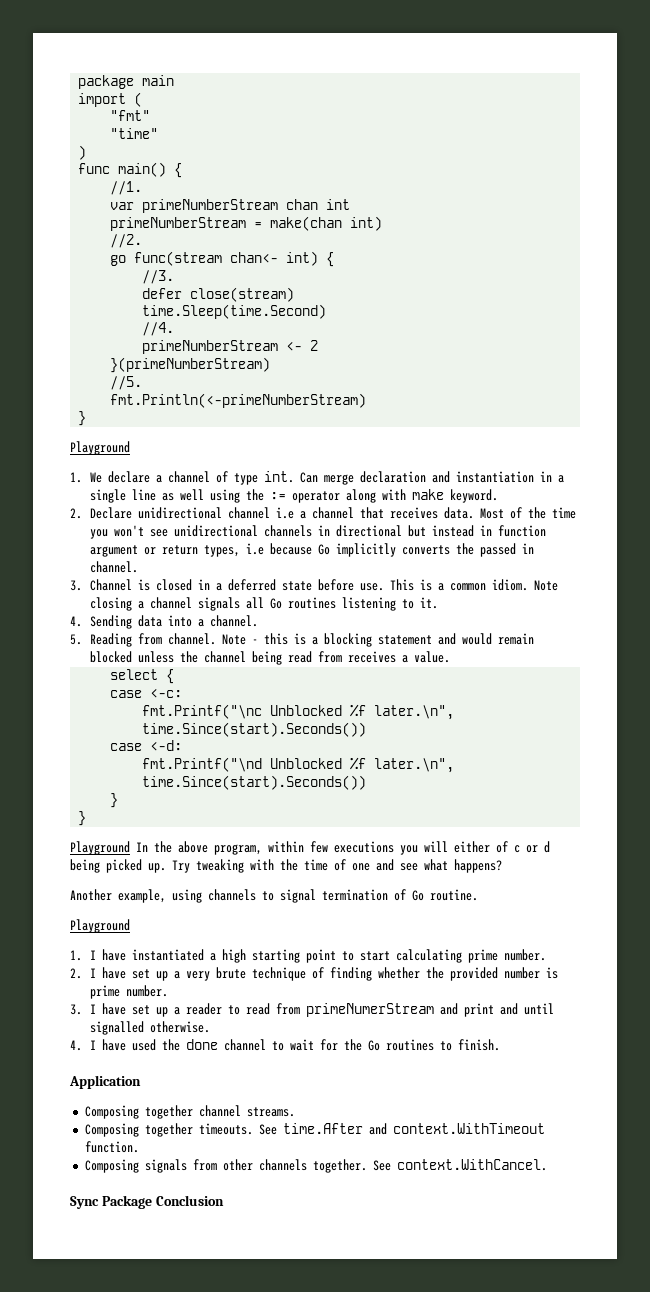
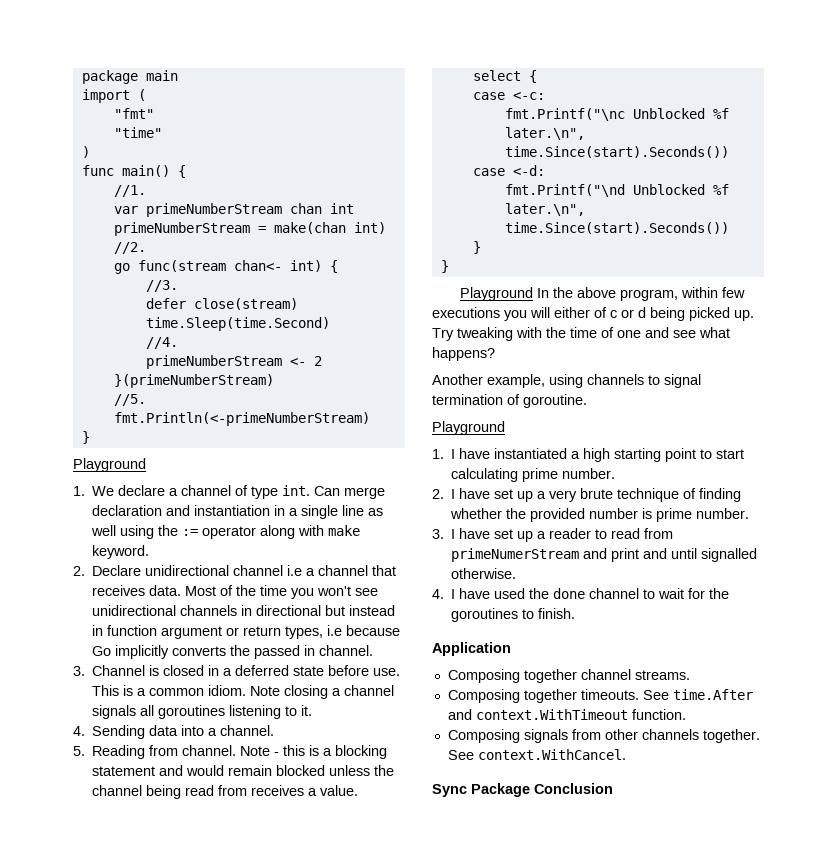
[269,597,336,609] Go routines -> [158,705,226,719] goroutines
[412,889,478,901] Go routine. -> [523,394,587,408] goroutine.
[367,1039,434,1051] Go routines -> [451,608,519,622] goroutines

